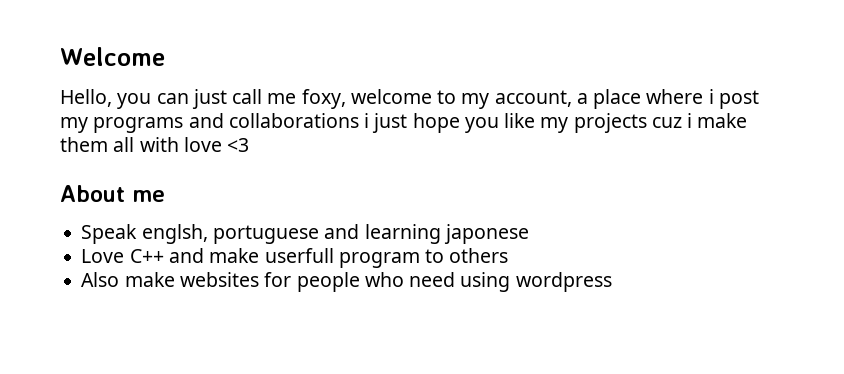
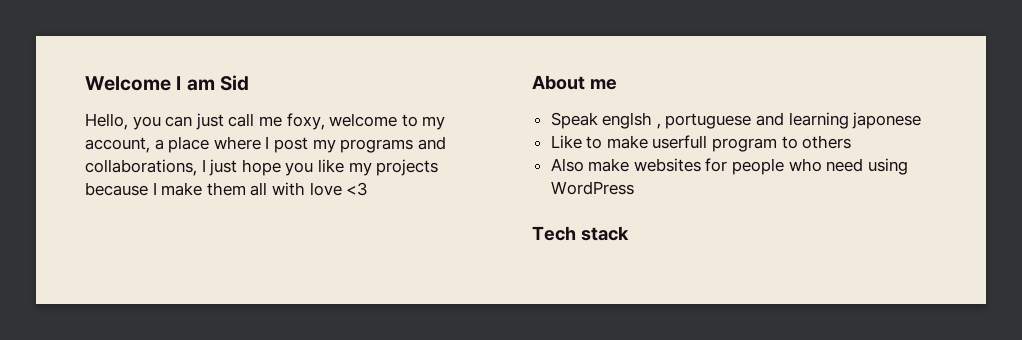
(165, 56) none -> [176,75,249,91] I am Sid
[708,89,714,104] i -> [265,136,270,149] I
[228,113,370,128] collaborations i -> [85,159,206,176] collaborations, I
[651,113,693,128] cuz i -> [85,182,157,196] because I
[141,224,208,244] englsh, -> [602,112,661,129] englsh ,
[81,248,204,263] Love C++ and -> [550,135,603,149] Like to
[515,272,612,292] wordpress -> [550,181,634,195] [532,226,629,241] WordPress // Tech stack

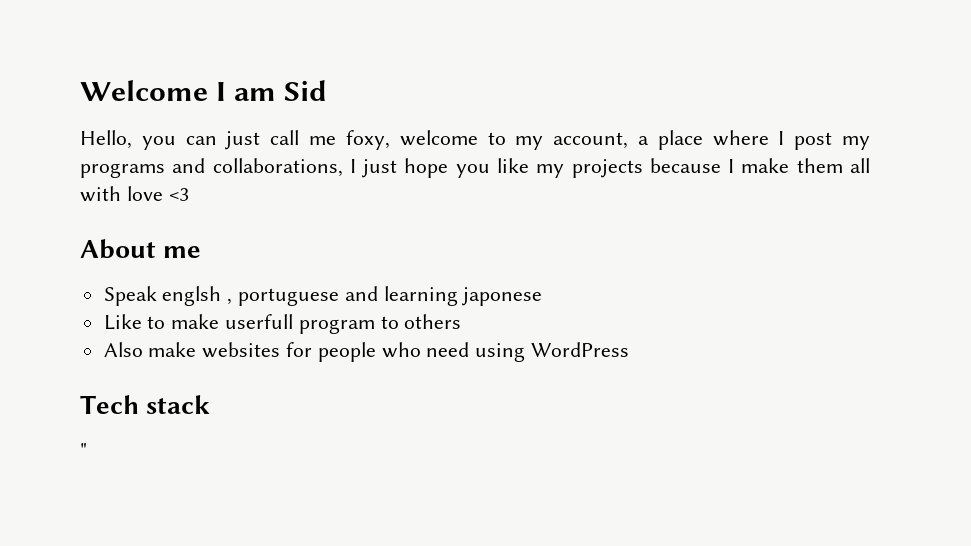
(629, 233) none -> [80,443,87,457] // "

